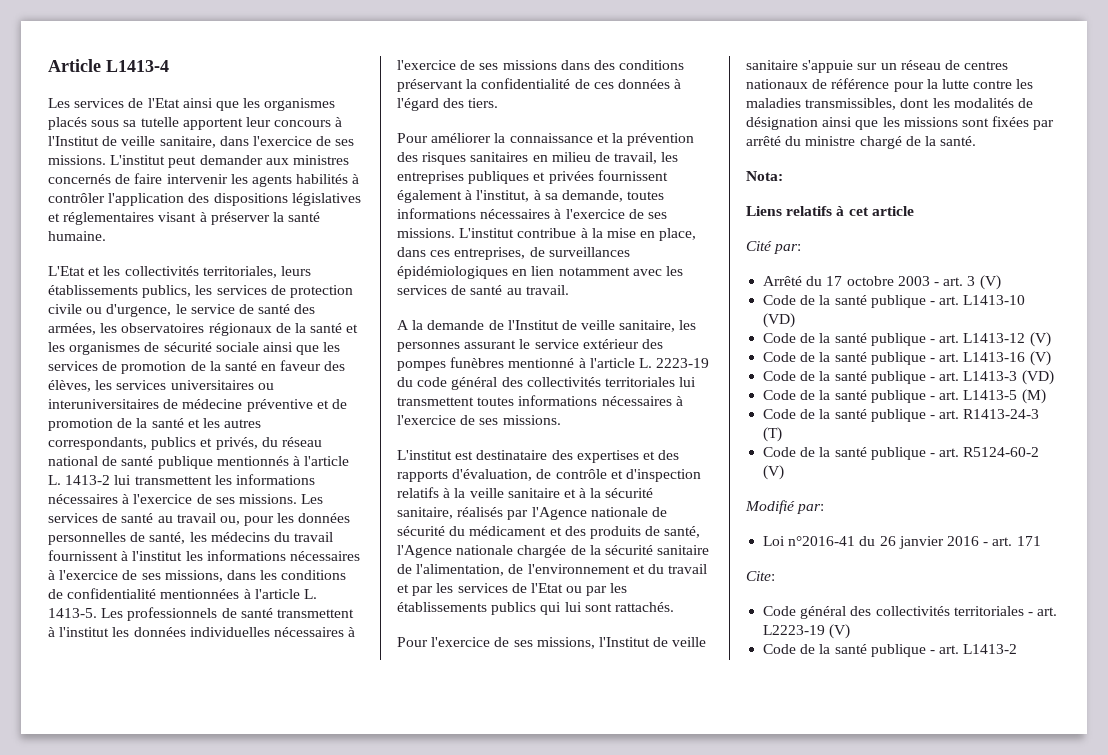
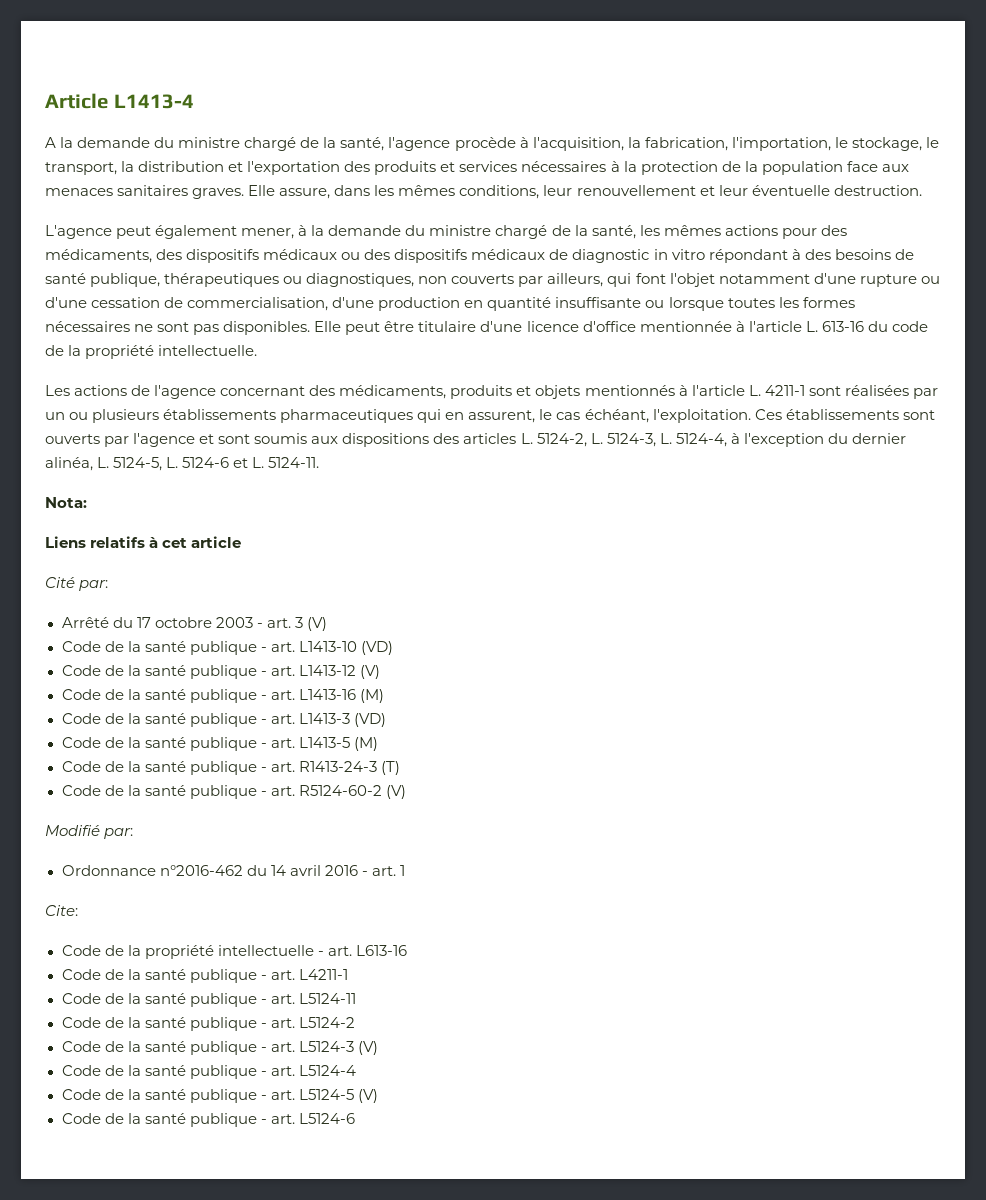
[48,98,336,111] [48,117,343,130] [48,136,355,148] [48,155,349,168] [48,173,360,187] [48,193,361,206] [48,212,321,225] [48,231,106,241] [48,266,311,278] [48,285,353,298] [48,304,316,317] [48,323,359,336] [48,342,341,355] [48,360,346,374] [48,380,274,392] [48,399,347,412] [48,418,262,431] [48,437,322,450] [48,456,350,469] [48,474,315,485] [48,494,324,504] [48,513,351,526] [48,532,334,545] [48,550,360,561] [48,570,347,582] [48,588,317,599] [48,607,354,621] [48,627,356,637] [397,60,685,70] [397,78,682,92] [397,98,499,111] [397,133,695,146] [397,152,679,165] [397,170,668,184] [397,190,665,203] [397,208,667,219] [397,228,697,241] [397,247,630,260] [397,266,683,279] [397,285,569,295] [397,320,697,332] [397,339,663,352] [397,357,710,371] [397,377,697,390] [397,395,683,406] [397,415,561,425] [397,450,680,463] [397,469,701,482] [397,487,654,498] [397,507,667,520] [397,526,701,539] [397,545,710,558] [397,564,708,576] [397,583,628,596] [397,602,674,615] [397,637,707,649] [746,60,1009,73] [746,78,1034,92] [746,98,1033,110] [746,116,1055,130] [746,136,977,149] Les services de l'Etat ainsi que les organismes placés sous sa tutelle apportent leur concours à l'Institut de veille sanitaire, dans l'exercice de ses missions. L'institut peut demander aux ministres concernés de faire intervenir les agents habilités à contrôler l'application des dispositions législatives et réglementaires visant à préserver la santé humaine. // L'Etat et les collectivités territoriales, leurs établissements publics, les services de protection civile ou d'urgence, le service de santé des armées, les observatoires régionaux de la santé et les organismes de sécurité sociale ainsi que les services de promotion de la santé en faveur des élèves, les services universitaires ou interuniversitaires de médecine préventive et de promotion de la santé et les autres correspondants, publics et privés, du réseau national de santé publique mentionnés à l'article L. 1413-2 lui transmettent les informations nécessaires à l'exercice de ses missions. Les services de santé au travail ou, pour les données personnelles de santé, les médecins du travail fournissent à l'institut les informations nécessaires à l'exercice de ses missions, dans les conditions de confidentialité mentionnées à l'article L. 1413-5. Les professionnels de santé transmettent à l'institut les données individuelles nécessaires à l'exercice de ses missions dans des conditions préservant la confidentialité de ces données à l'égard des tiers. // Pour améliorer la connaissance et la prévention des risques sanitaires en milieu de travail, les entreprises publiques et privées fournissent également à l'institut, à sa demande, toutes informations nécessaires à l'exercice de ses missions. L'institut contribue à la mise en place, dans ces entreprises, de surveillances épidémiologiques en lien notamment avec les services de santé au travail. // A la demande de l'Institut de veille sanitaire, les personnes assurant le service extérieur des pompes funèbres mentionné à l'article L. 2223-19 du code général des collectivités territoriales lui transmettent toutes informations nécessaires à l'exercice de ses missions. // L'institut est destinataire des expertises et des rapports d'évaluation, de contrôle et d'inspection relatifs à la veille sanitaire et à la sécurité sanitaire, réalisés par l'Agence nationale de sécurité du médicament et des produits de santé, l'Agence nationale chargée de la sécurité sanitaire de l'alimentation, de l'environnement et du travail et par les services de l'Etat ou par les établissements publics qui lui sont rattachés. // Pour l'exercice de ses missions, l'Institut de veille sanitaire s'appuie sur un réseau de centres nationaux de référence pour la lutte contre les maladies transmissibles, dont les modalités de désignation ainsi que les missions sont fixées par arrêté du ministre chargé de la santé. -> [45,137,939,151] [45,161,909,175] [45,185,922,199] [45,225,847,239] [45,249,914,263] [45,273,940,287] [45,297,855,311] [45,321,928,335] [45,345,258,359] [45,385,938,399] [45,409,935,423] [45,433,906,447] [45,457,320,471] A la demande du ministre chargé de la santé, l'agence procède à l'acquisition, la fabrication, l'importation, le stockage, le transport, la distribution et l'exportation des produits et services nécessaires à la protection de la population face aux menaces sanitaires graves. Elle assure, dans les mêmes conditions, leur renouvellement et leur éventuelle destruction. // L'agence peut également mener, à la demande du ministre chargé de la santé, les mêmes actions pour des médicaments, des dispositifs médicaux ou des dispositifs médicaux de diagnostic in vitro répondant à des besoins de santé publique, thérapeutiques ou diagnostiques, non couverts par ailleurs, qui font l'objet notamment d'une rupture ou d'une cessation de commercialisation, d'une production en quantité insuffisante ou lorsque toutes les formes nécessaires ne sont pas disponibles. Elle peut être titulaire d'une licence d'office mentionnée à l'article L. 613-16 du code de la propriété intellectuelle. // Les actions de l'agence concernant des médicaments, produits et objets mentionnés à l'article L. 4211-1 sont réalisées par un ou plusieurs établissements pharmaceutiques qui en assurent, le cas échéant, l'exploitation. Ces établissements sont ouverts par l'agence et sont soumis aux dispositions des articles L. 5124-2, L. 5124-3, L. 5124-4, à l'exception du dernier alinéa, L. 5124-5, L. 5124-6 et L. 5124-11.
[1029,351,1051,366] (V) -> [359,689,384,703] (M)
[763,536,944,549] Loi n°2016-41 du 26 janvier -> [61,865,321,876] Ordonnance n°2016-462 du 14 avril
[1016,536,1041,546] 171 -> [399,865,405,876] 1
[800,606,1058,619] [763,624,851,639] [763,644,1018,657] général des collectivités territoriales - art. L2223-19 (V) // Code de la santé publique - art. L1413-2 -> [104,945,407,959] [61,969,348,983] [61,993,356,1007] [61,1017,355,1031] [61,1041,378,1055] [61,1065,356,1079] [61,1089,378,1103] [61,1113,355,1127] de la propriété intellectuelle - art. L613-16 // Code de la santé publique - art. L4211-1 // Code de la santé publique - art. L5124-11 // Code de la santé publique - art. L5124-2 // Code de la santé publique - art. L5124-3 (V) // Code de la santé publique - art. L5124-4 // Code de la santé publique - art. L5124-5 (V) // Code de la santé publique - art. L5124-6

